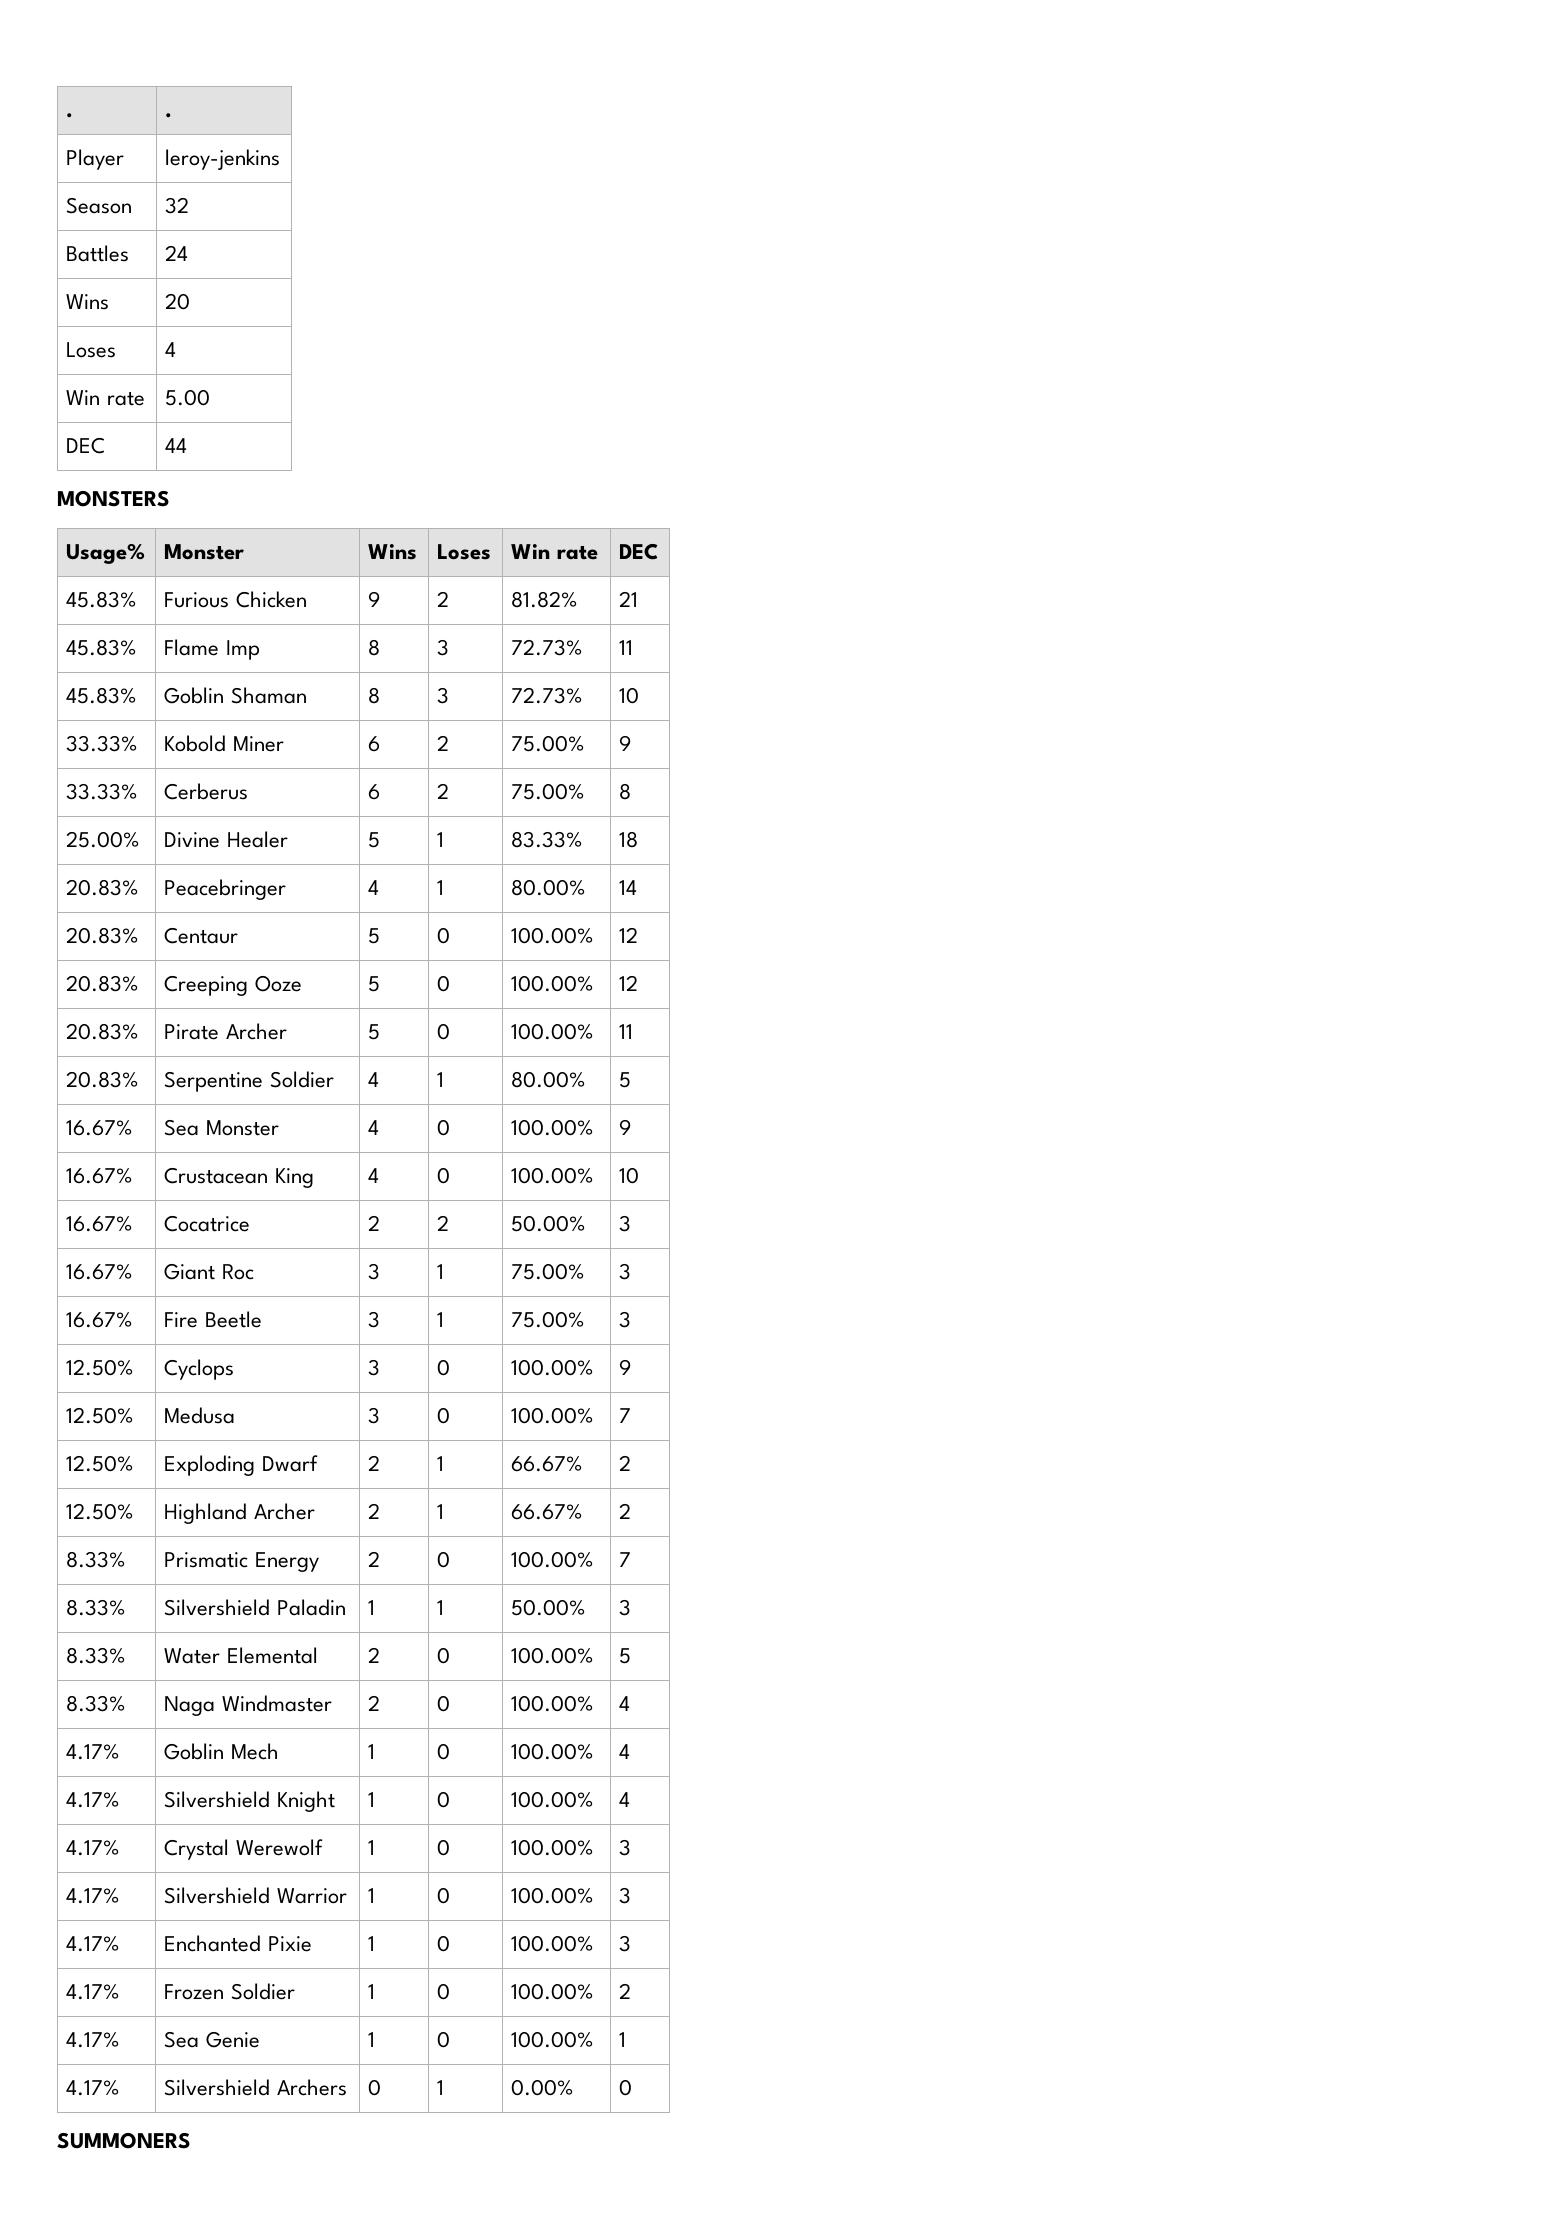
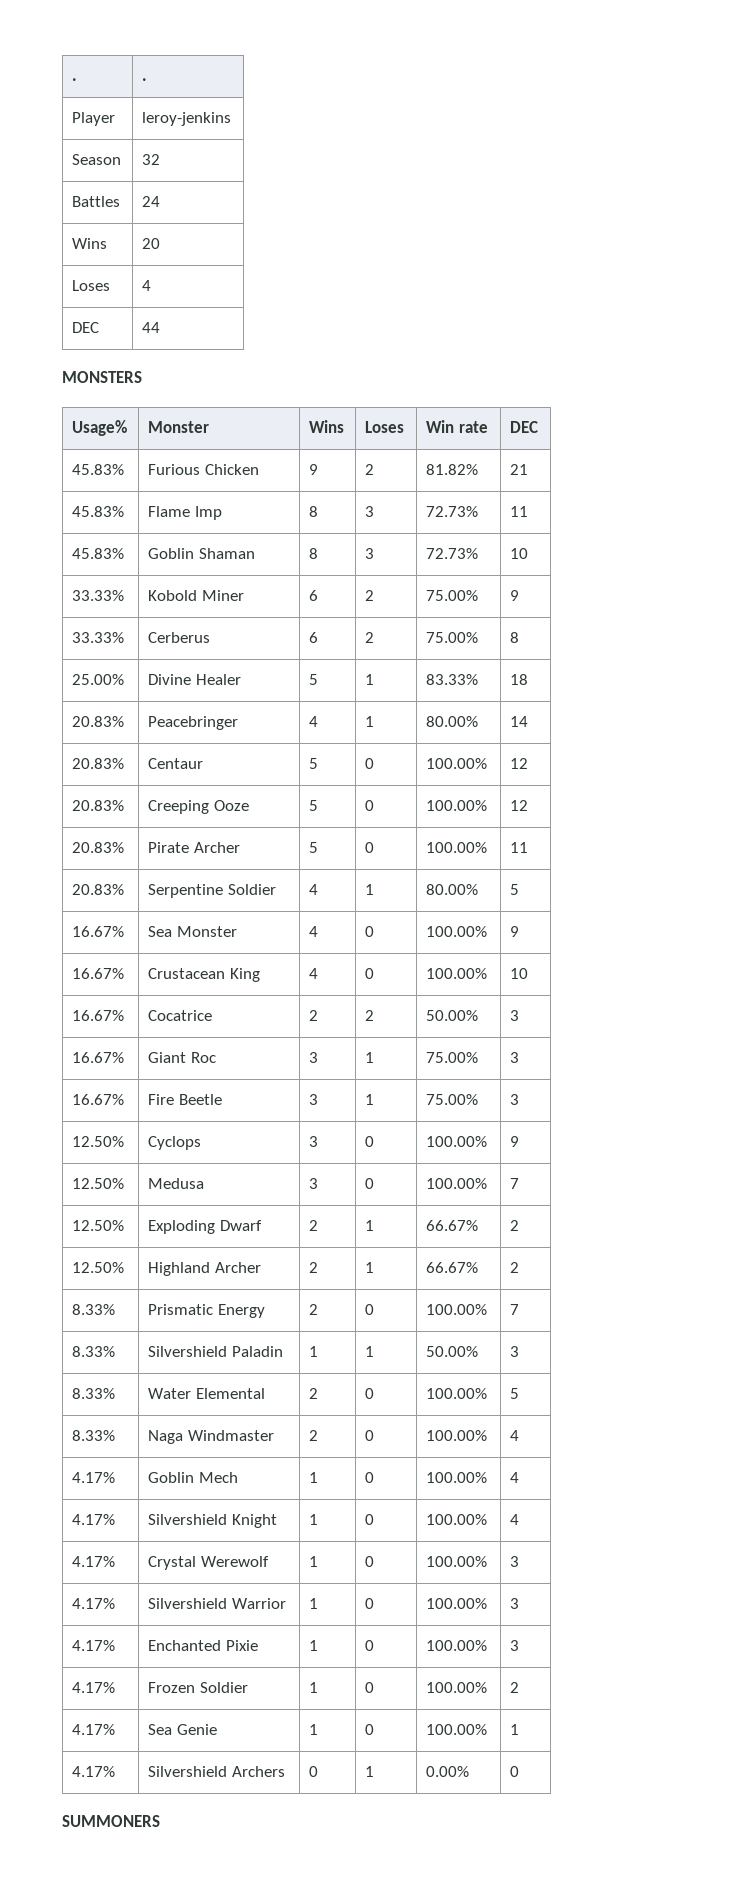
[66,390,145,406] [165,389,211,406] // Win rate | 5.00 -> (152, 285) none

